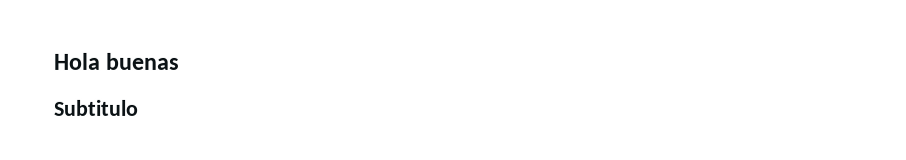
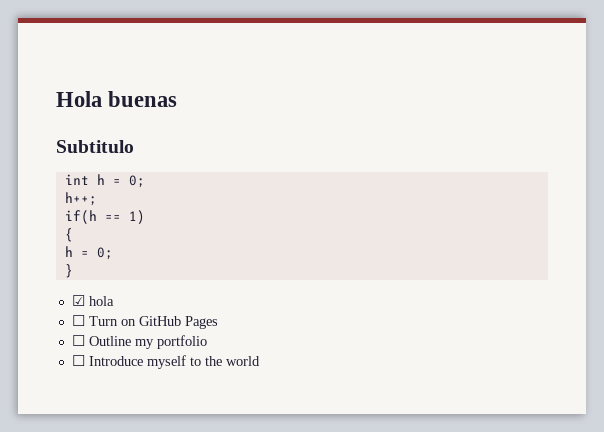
(138, 107) none -> [64,174,145,188] [64,192,97,206] [64,210,145,224] [64,228,73,242] [64,246,113,260] [64,264,73,278] [71,295,114,306] [71,315,218,329] [71,335,207,349] [71,355,260,369] // int h = 0; // h++; // if(h == 1) // { // h = 0; // } // ☑ hola // ☐ Turn on GitHub Pages // ☐ Outline my portfolio // ☐ Introduce myself to the world

